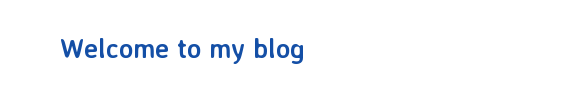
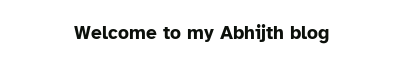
(245, 54) none -> [220,24,284,42] Abhijth

